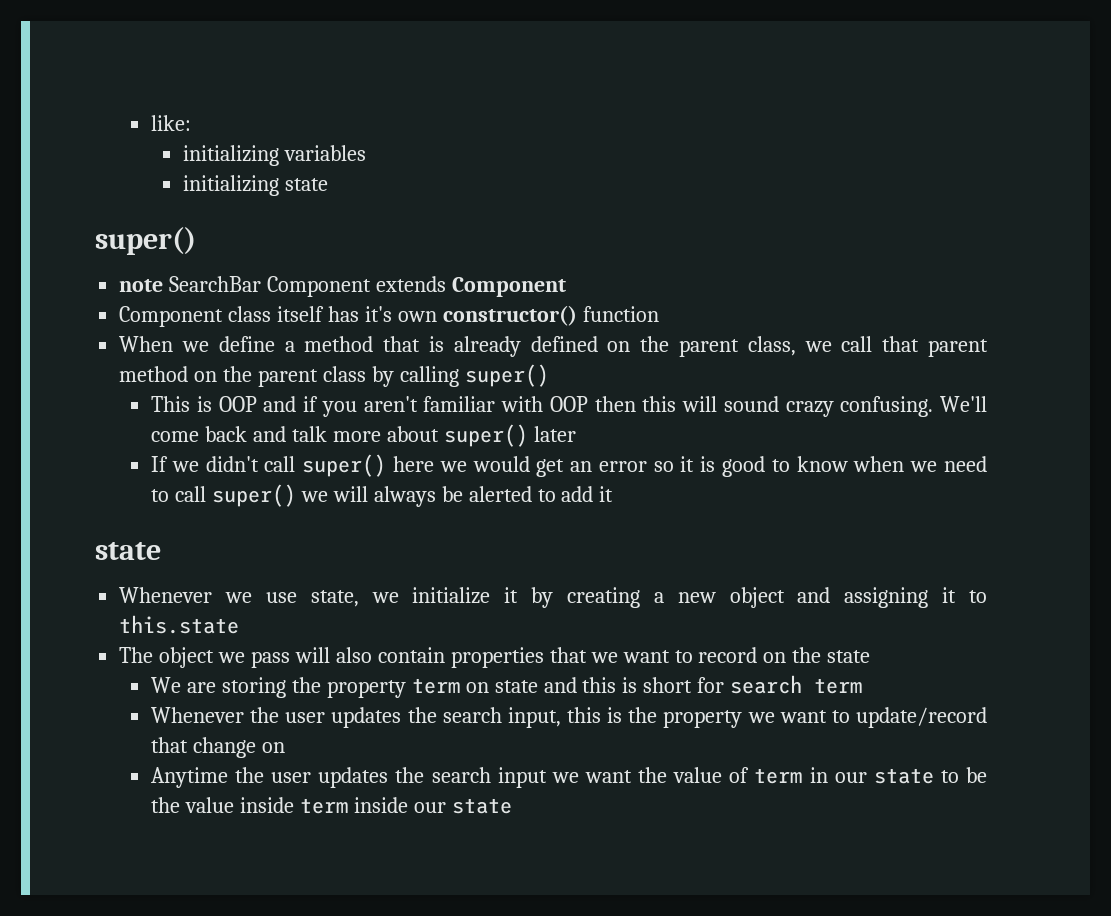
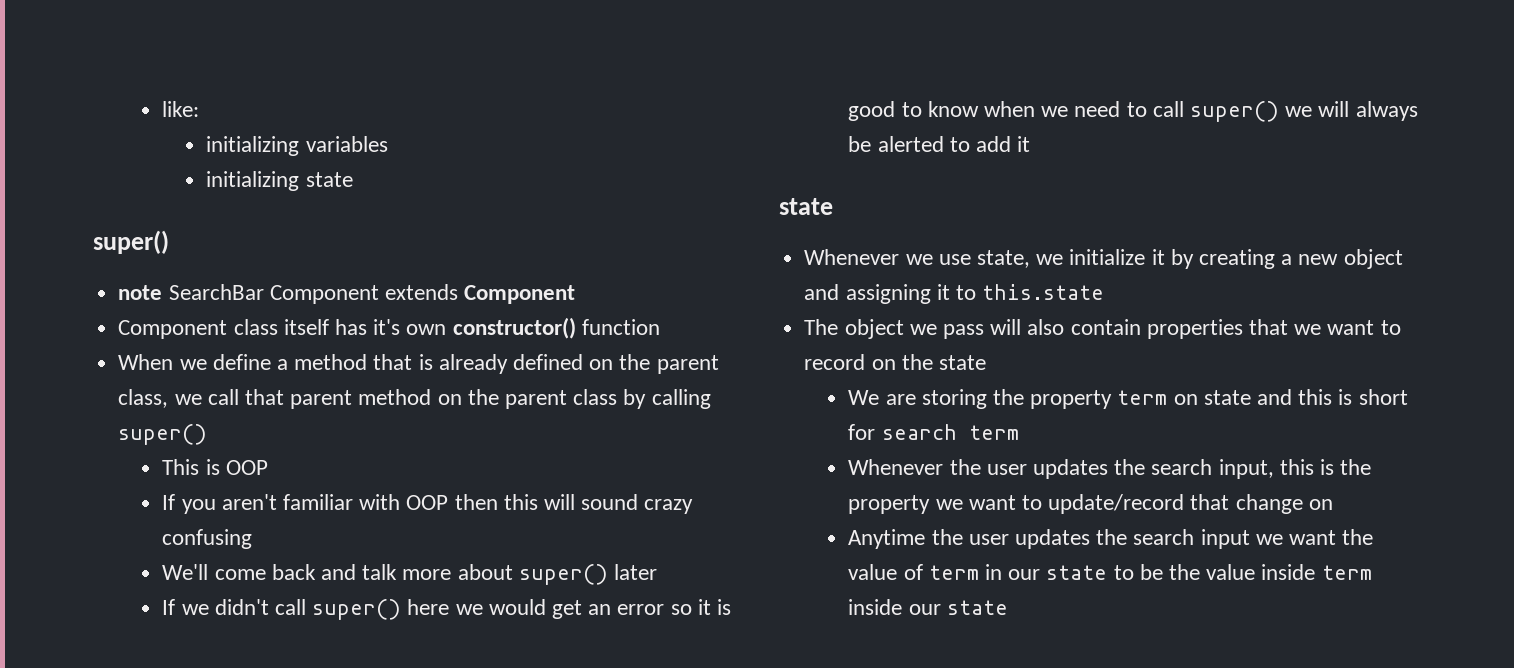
[263,396,319,412] and if -> [162,494,176,510] // If
[840,396,934,417] confusing. -> [162,529,253,549] confusing //

